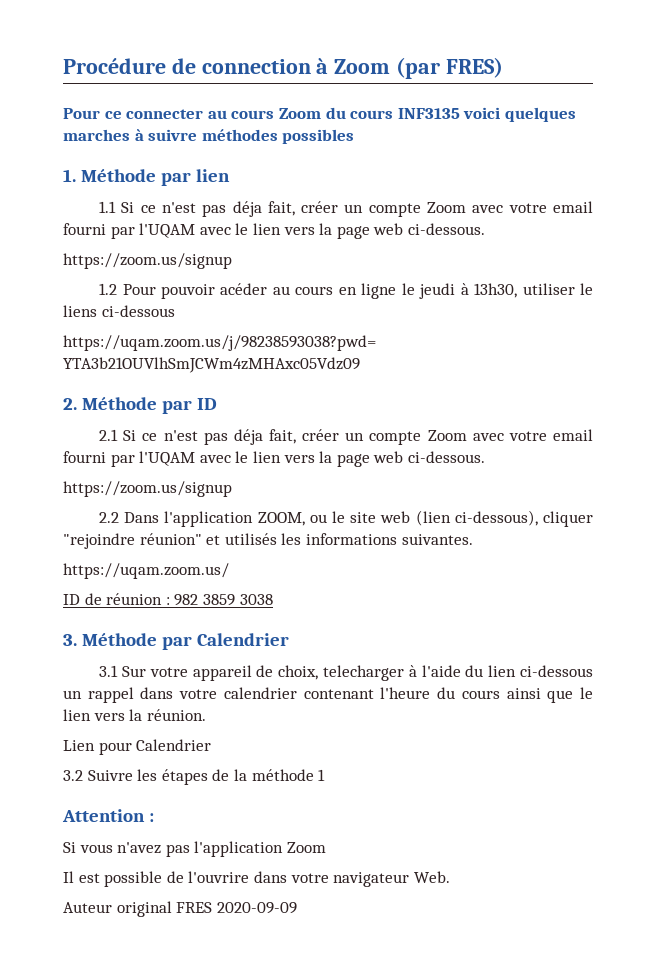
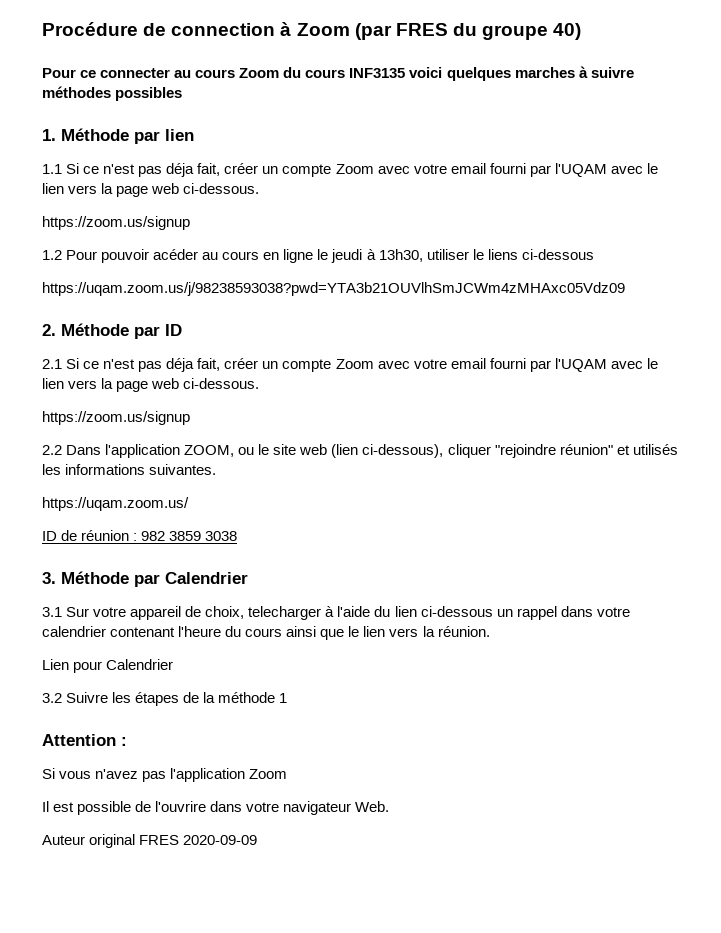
[445,57,503,78] FRES) -> [395,23,582,40] FRES du groupe 40)

